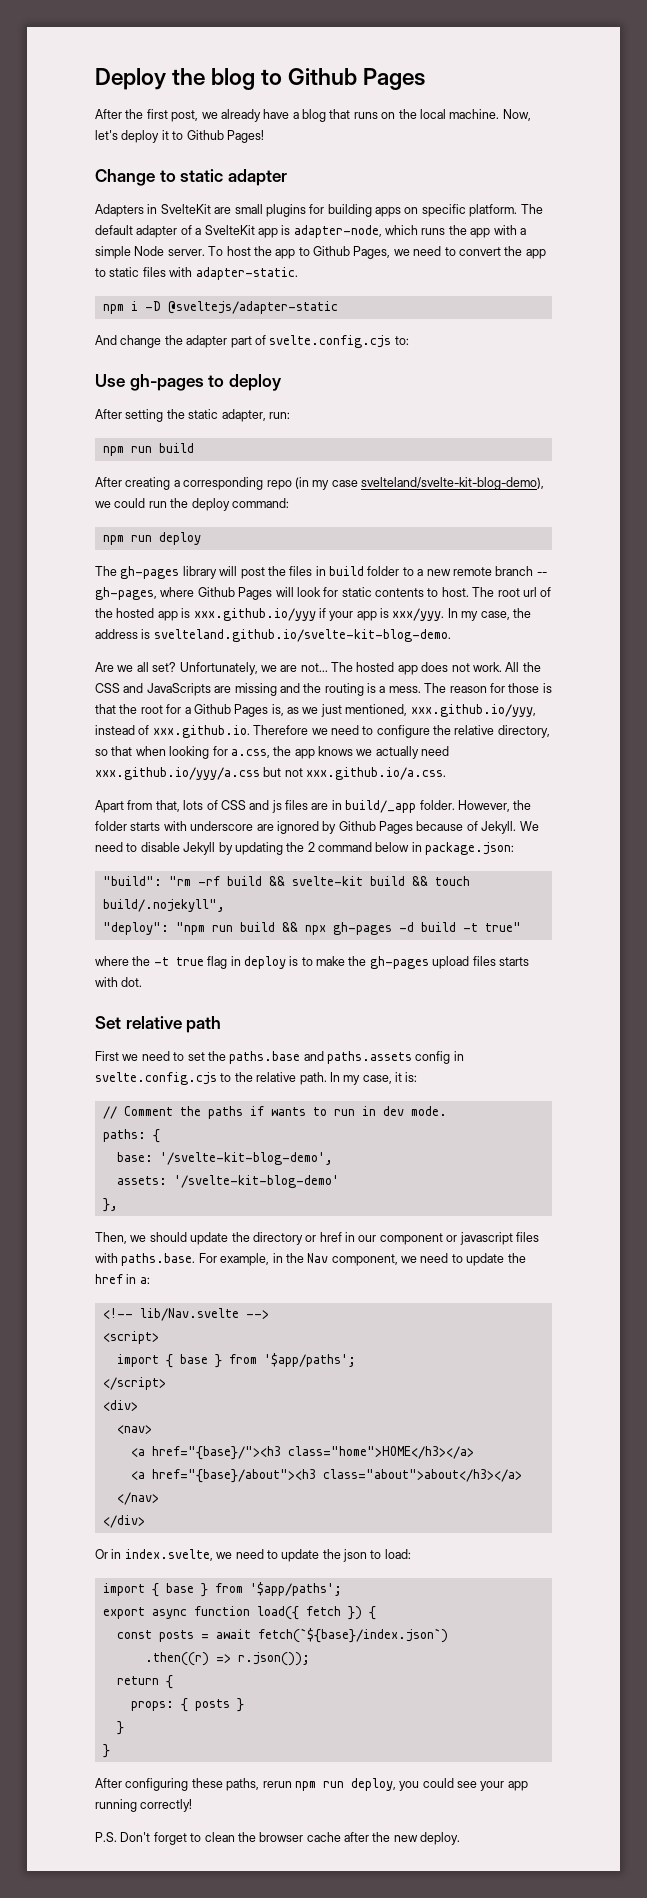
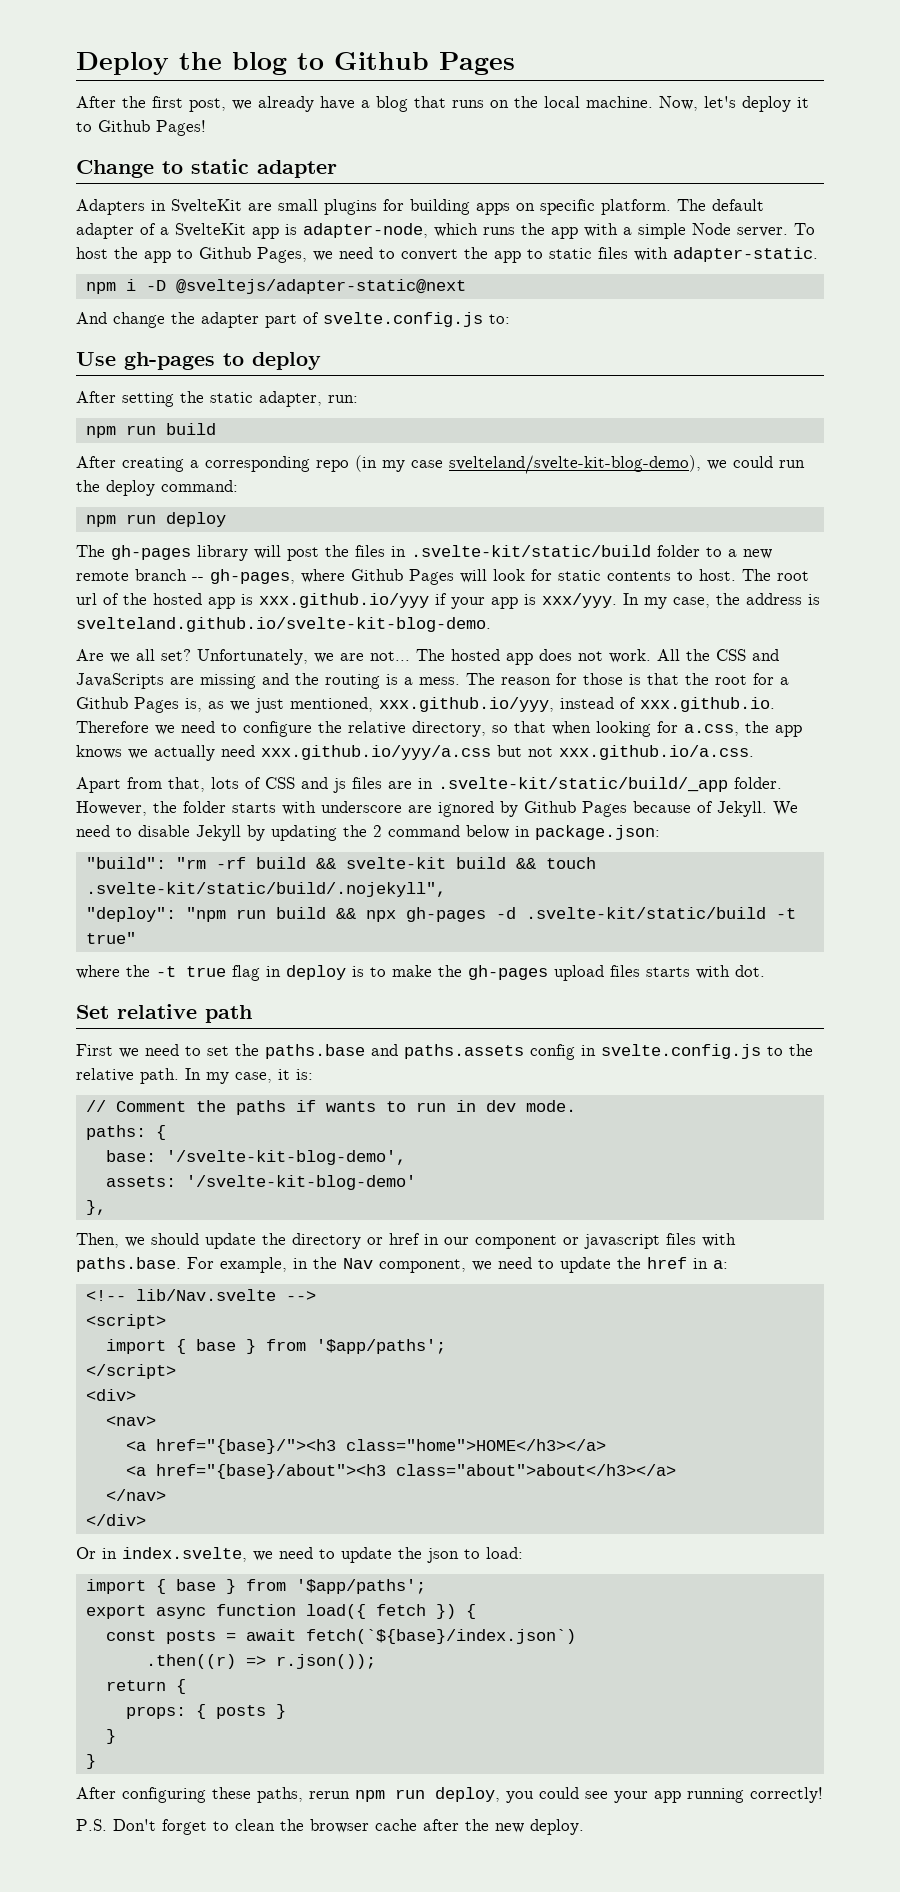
[167,301,338,314] @sveltejs/adapter-static -> [175,279,466,294] @sveltejs/adapter-static@next
[269,335,392,348] svelte.config.cjs -> [323,312,483,327] svelte.config.js
[329,566,364,576] build -> [411,545,651,557] .svelte-kit/static/build
[345,800,417,813] build/_app -> [438,777,728,792] .svelte-kit/static/build/_app
[102,899,225,912] build/.nojekyll", -> [85,882,446,897] .svelte-kit/static/build/.nojekyll",
[420,922,456,932] build -> [525,907,766,919] .svelte-kit/static/build
[95,1072,217,1085] svelte.config.cjs -> [601,1044,761,1059] svelte.config.js

